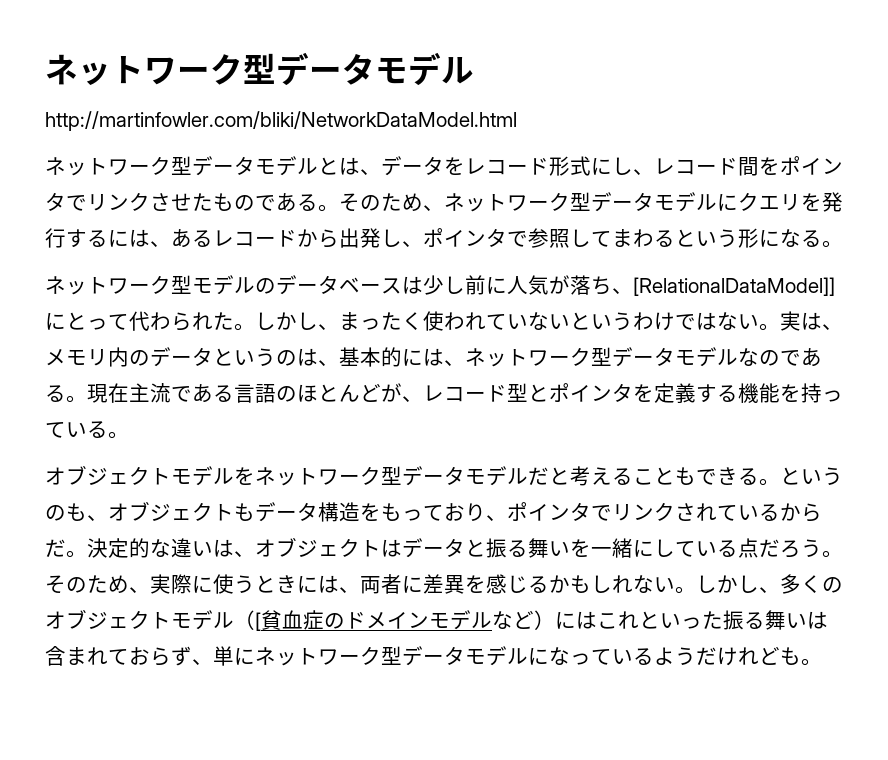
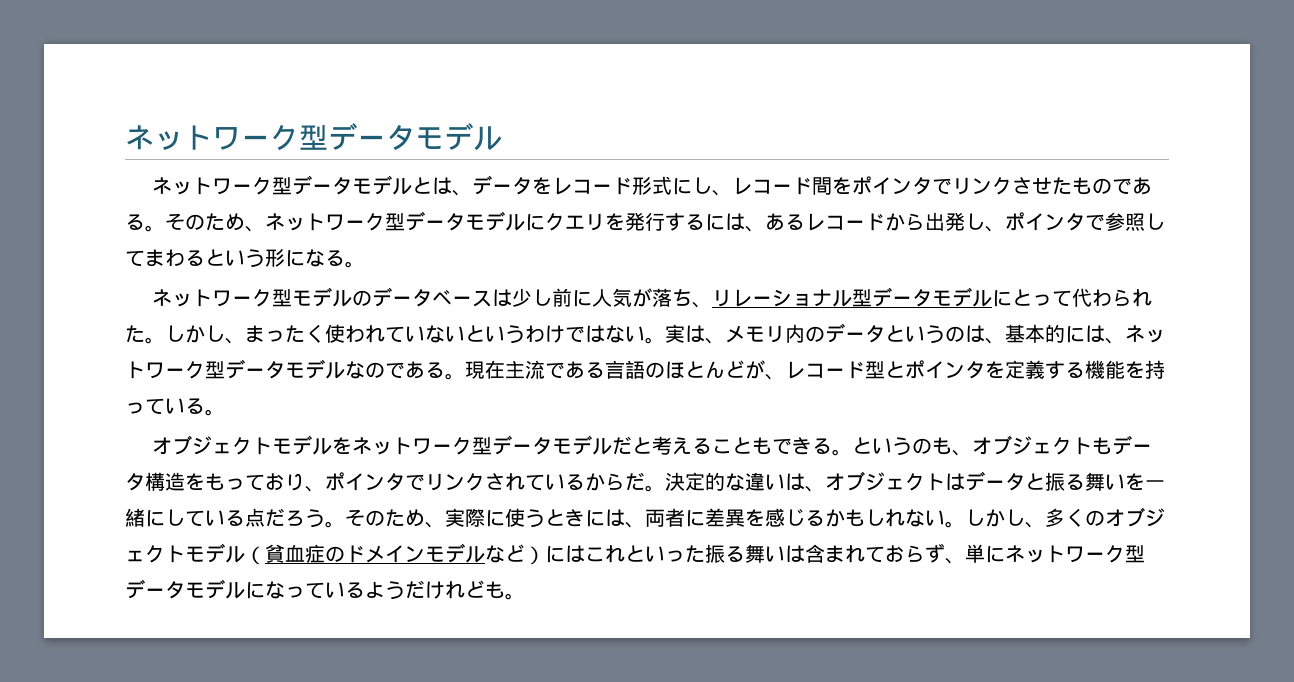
[45,52,474,86] [45,111,517,131] ネットワーク型データモデル // http://martinfowler.com/bliki/NetworkDataModel.html -> [125,123,502,151] ネットワーク型データモデル
[633,277,835,296] [RelationalDataModel]] -> [712,287,993,307] リレーショナル型データモデル
[255,612,261,631] [ -> (265, 555) none

